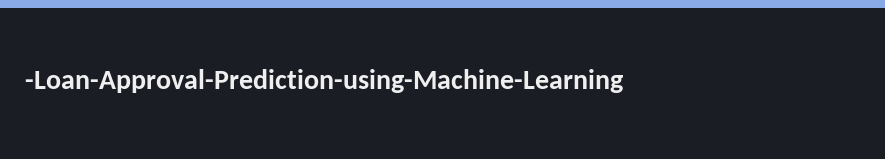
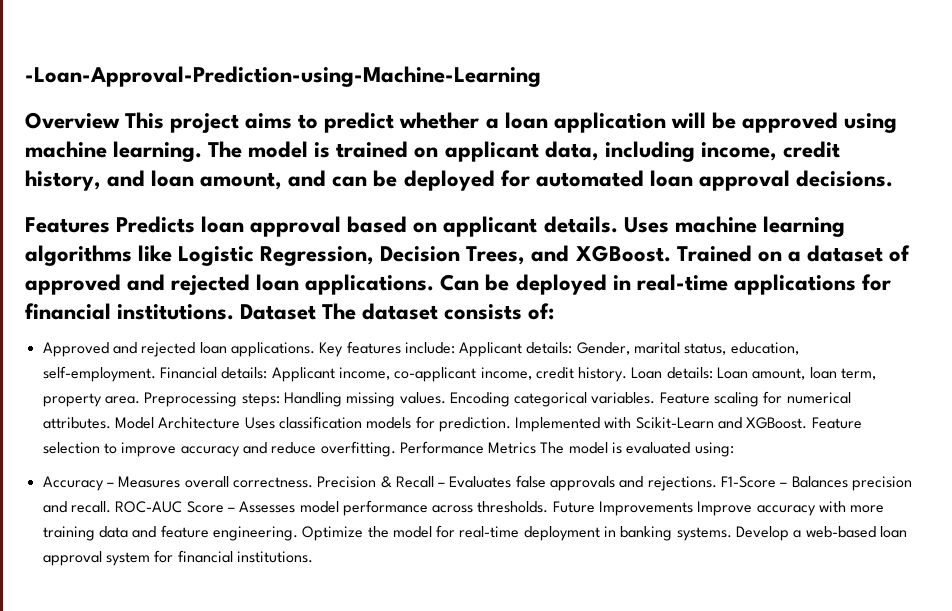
(623, 81) none -> [25,112,897,133] [25,141,840,162] [25,170,893,191] [25,216,845,237] [25,245,910,266] [25,274,891,295] [25,303,555,320] [42,341,799,357] [42,366,877,382] [42,391,851,407] [42,416,862,432] [42,441,734,457] [42,475,913,491] [42,500,885,516] [42,525,908,541] [42,550,313,566] // Overview This project aims to predict whether a loan application will be approved using machine learning. The model is trained on applicant data, including income, credit history, and loan amount, and can be deployed for automated loan approval decisions. // Features Predicts loan approval based on applicant details. Uses machine learning algorithms like Logistic Regression, Decision Trees, and XGBoost. Trained on a dataset of approved and rejected loan applications. Can be deployed in real-time applications for financial institutions. Dataset The dataset consists of: // Approved and rejected loan applications. Key features include: Applicant details: Gender, marital status, education, self-employment. Financial details: Applicant income, co-applicant income, credit history. Loan details: Loan amount, loan term, property area. Preprocessing steps: Handling missing values. Encoding categorical variables. Feature scaling for numerical attributes. Model Architecture Uses classification models for prediction. Implemented with Scikit-Learn and XGBoost. Feature selection to improve accuracy and reduce overfitting. Performance Metrics The model is evaluated using: // Accuracy – Measures overall correctness. Precision & Recall – Evaluates false approvals and rejections. F1-Score – Balances precision and recall. ROC-AUC Score – Assesses model performance across thresholds. Future Improvements Improve accuracy with more training data and feature engineering. Optimize the model for real-time deployment in banking systems. Develop a web-based loan approval system for financial institutions.

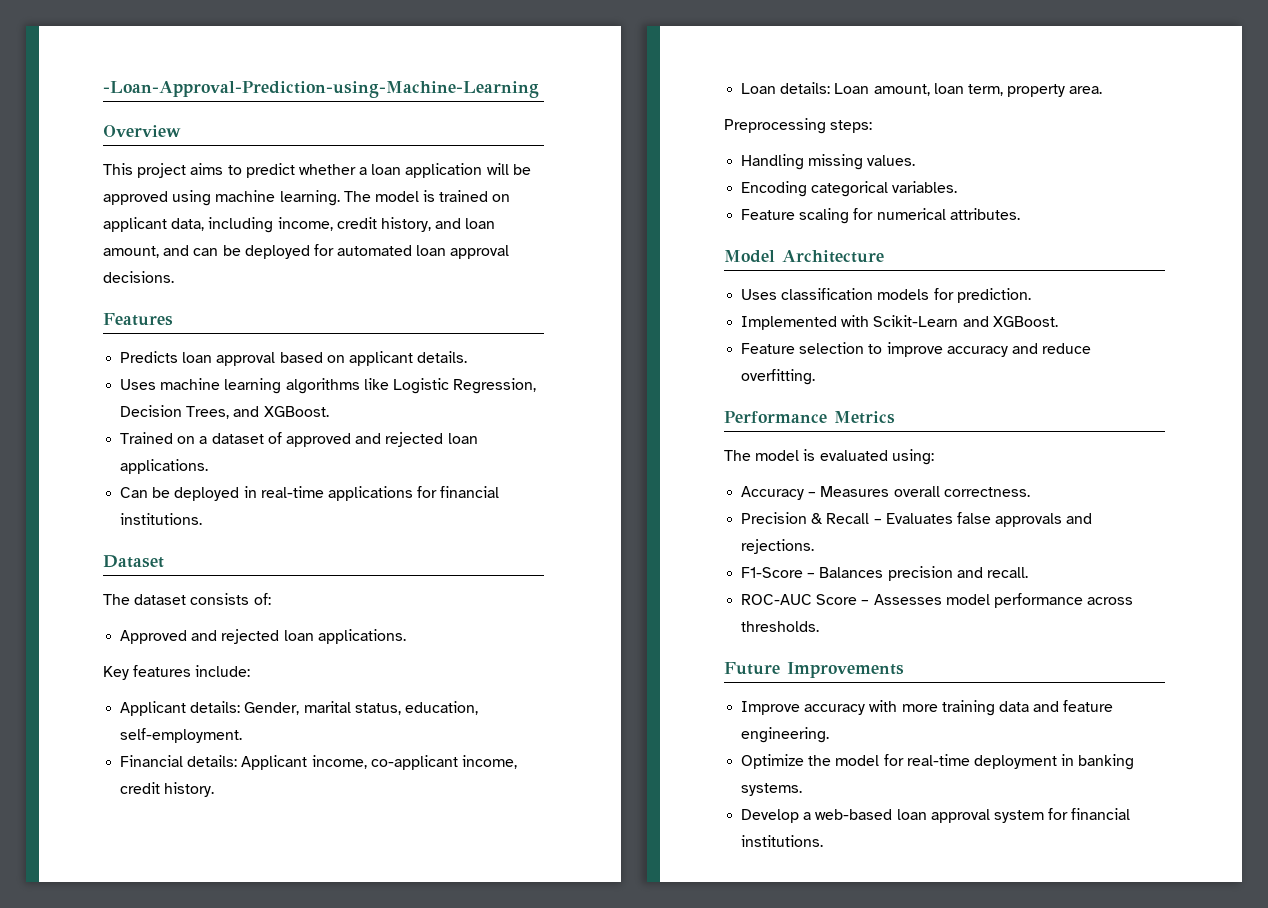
(120, 120) none -> (181, 131) //
(110, 225) none -> (173, 319) //
(618, 224) none -> (468, 357) //
(671, 253) none -> (329, 411) //
(435, 284) none -> (209, 466) //
(235, 312) none -> (203, 519) //
(317, 312) none -> (164, 561) //
(315, 349) none -> (406, 636) //
(455, 348) none -> (251, 671) //
(156, 374) none -> (243, 735) //
(628, 374) none -> (215, 789) //
(140, 400) none -> (1103, 90) //
(280, 400) none -> (873, 126) //
(446, 398) none -> (916, 160) //
(656, 398) none -> (958, 187) //
(111, 423) none -> (1020, 214) //
(241, 423) none -> (884, 256) //
(511, 424) none -> (1031, 295) //
(808, 423) none -> (1058, 321) //
(396, 449) none -> (816, 377) //
(537, 448) none -> (895, 417) //
(313, 482) none -> (1030, 492) //
(717, 483) none -> (815, 546) //
(111, 507) none -> (1028, 572) //
(549, 507) none -> (820, 626) //
(694, 508) none -> (904, 670) //
(298, 533) none -> (830, 735) //
(732, 534) none -> (803, 789) //

